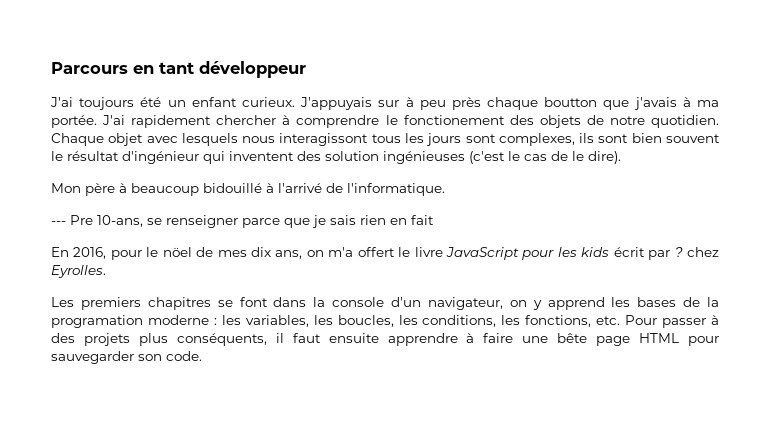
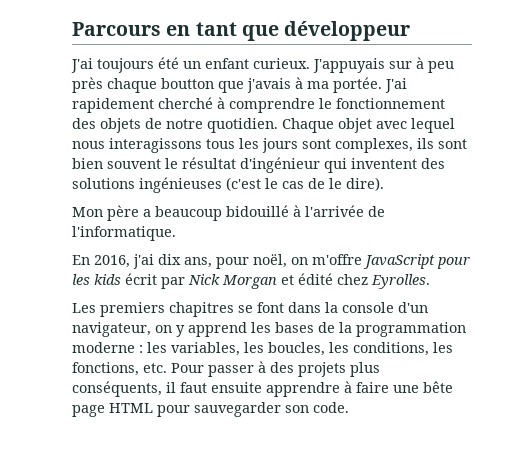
(194, 68) none -> [241,25,279,41] que
[216,115,277,125] chercher -> [158,97,213,109] cherché
[403,115,505,125] fonctionement -> [336,98,445,109] fonctionnement
[181,133,369,146] lesquels nous interagissont -> [411,118,455,133] [72,138,202,153] lequel nous interagissons
[325,151,379,161] solution -> [72,178,135,189] solutions
[119,183,127,193] à -> [143,209,151,217] a
[278,183,322,193] l'arrivé -> [305,205,364,217] l'arrivée
[51,215,434,228] [51,247,443,260] --- Pre 10-ans, se renseigner parce que je sais rien en fait // En 2016, pour le nöel de mes dix ans, on m'a offert le livre -> [72,254,362,269] En 2016, j'ai dix ans, pour noël, on m'offre
[674,247,683,257] ? -> [188,273,333,289] Nick Morgan et édité
[51,315,143,328] programation -> [356,322,466,337] programmation

